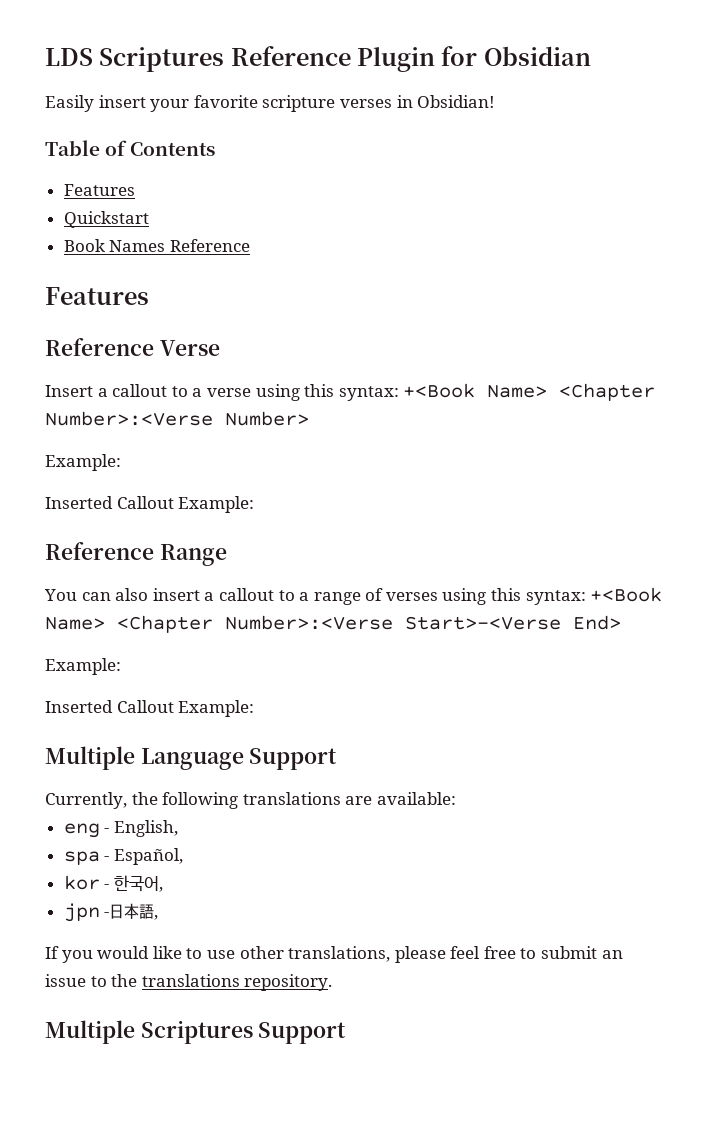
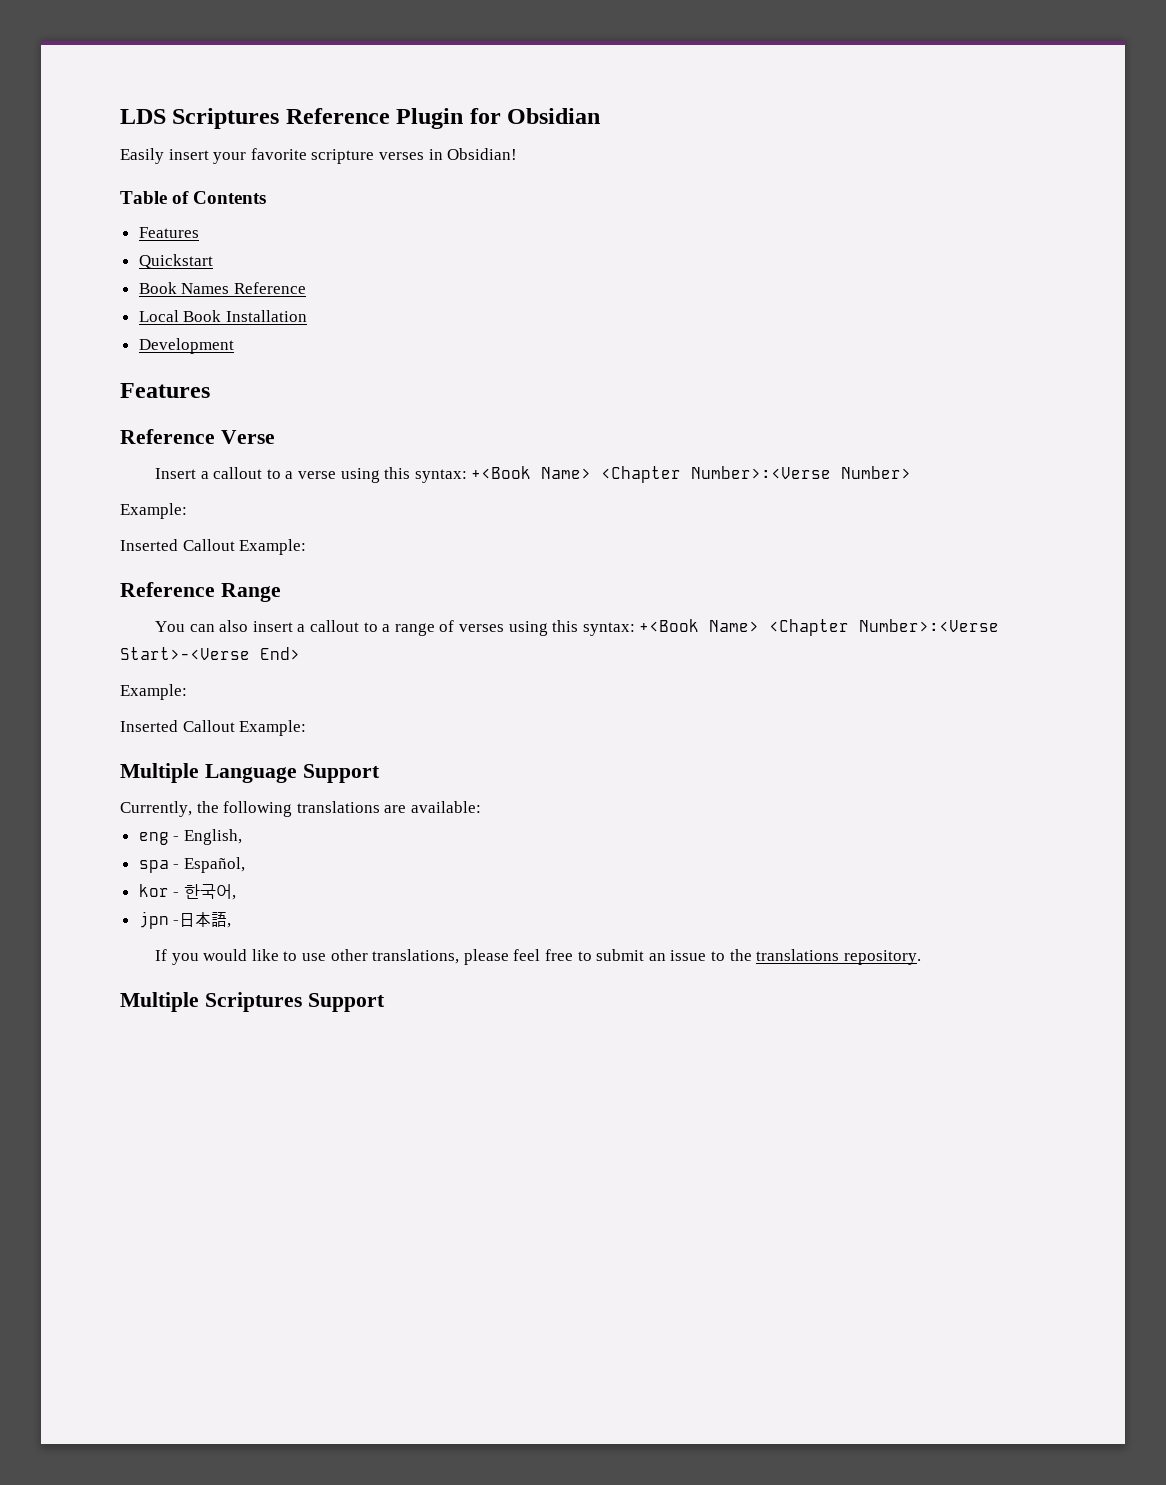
(250, 245) none -> [138,310,307,322] [138,338,234,354] // Local Book Installation // Development

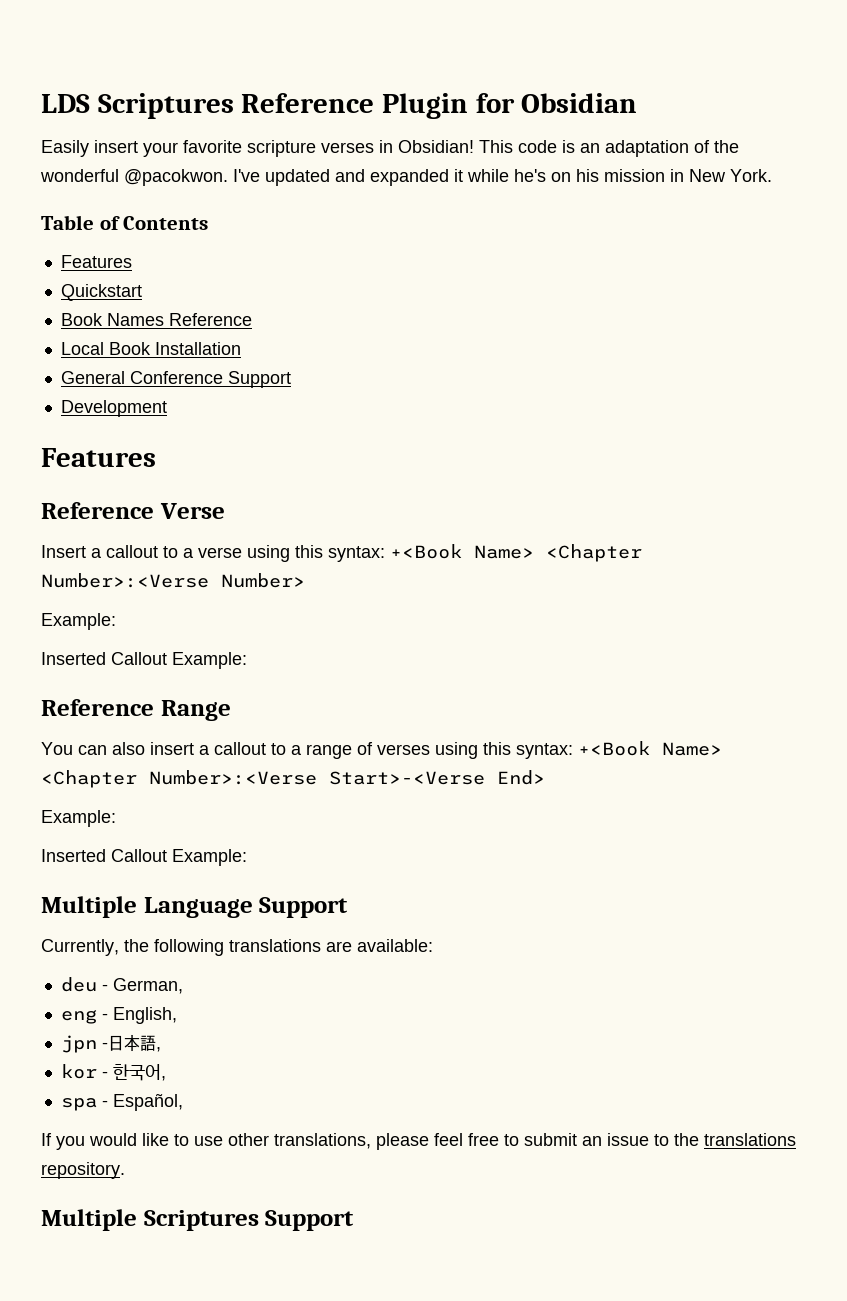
(518, 154) none -> [479,140,739,157] [40,169,772,186] This code is an adaptation of the wonderful @pacokwon. I've updated and expanded it while he's on his mission in New York.
(307, 316) none -> [60,371,291,388] // General Conference Support
(481, 807) none -> [60,977,183,994] // deu - German,
[138,857,245,873] [138,884,236,900] // spa - Español, // kor - 한국어, -> (177, 1015) none
(232, 925) none -> [60,1064,166,1081] [60,1093,183,1111] // kor - 한국어, // spa - Español,

